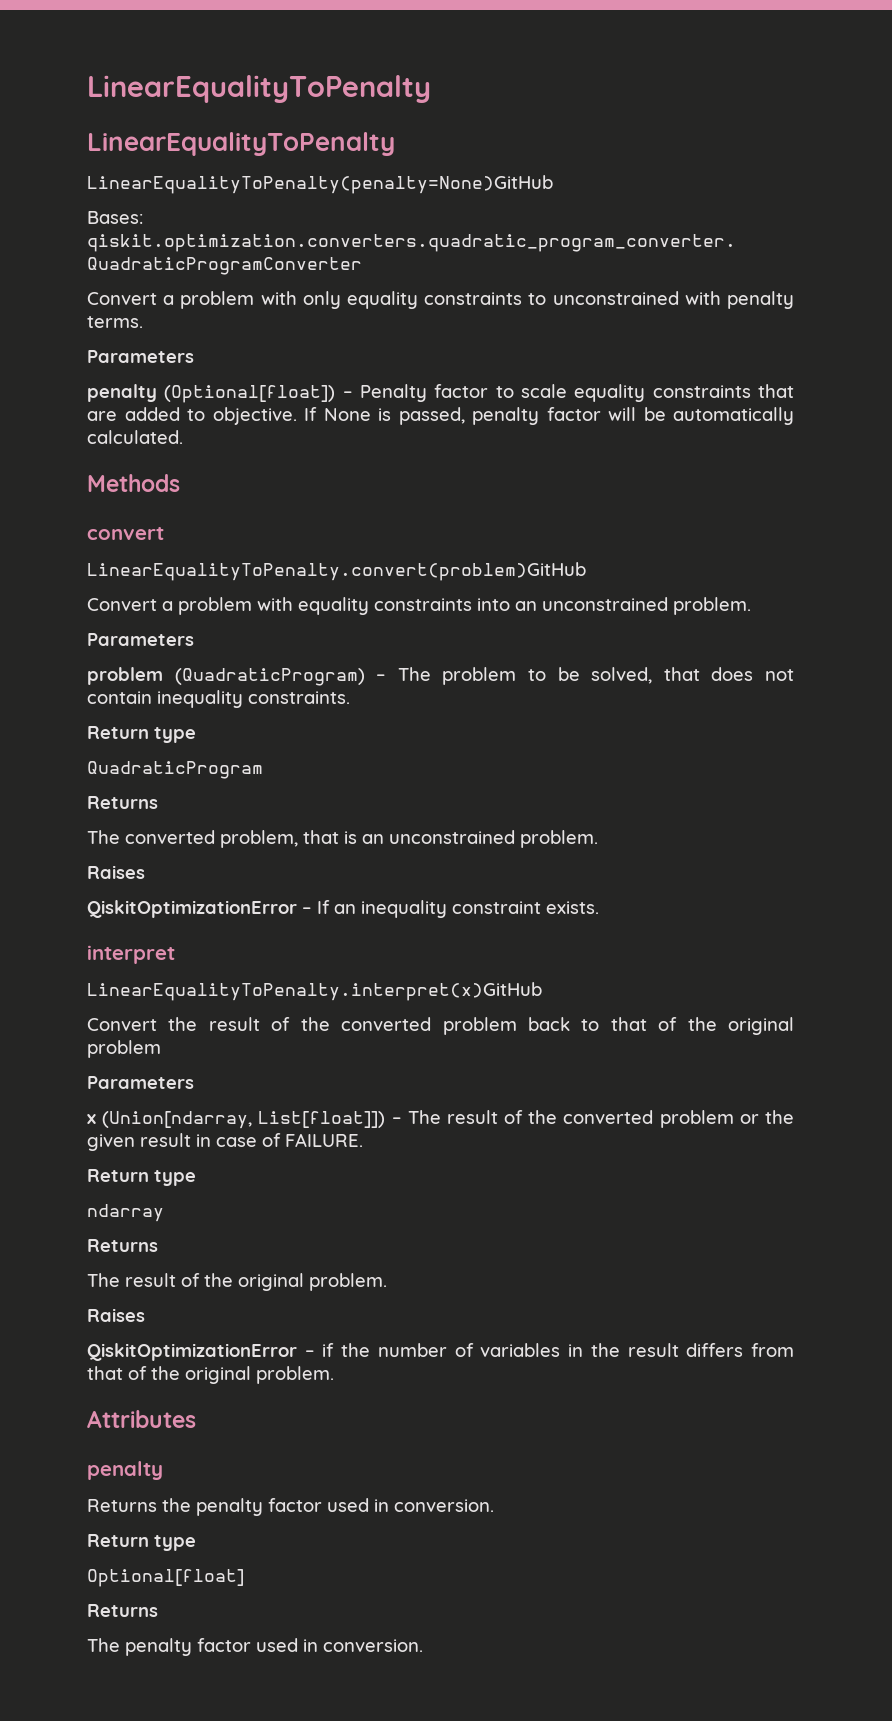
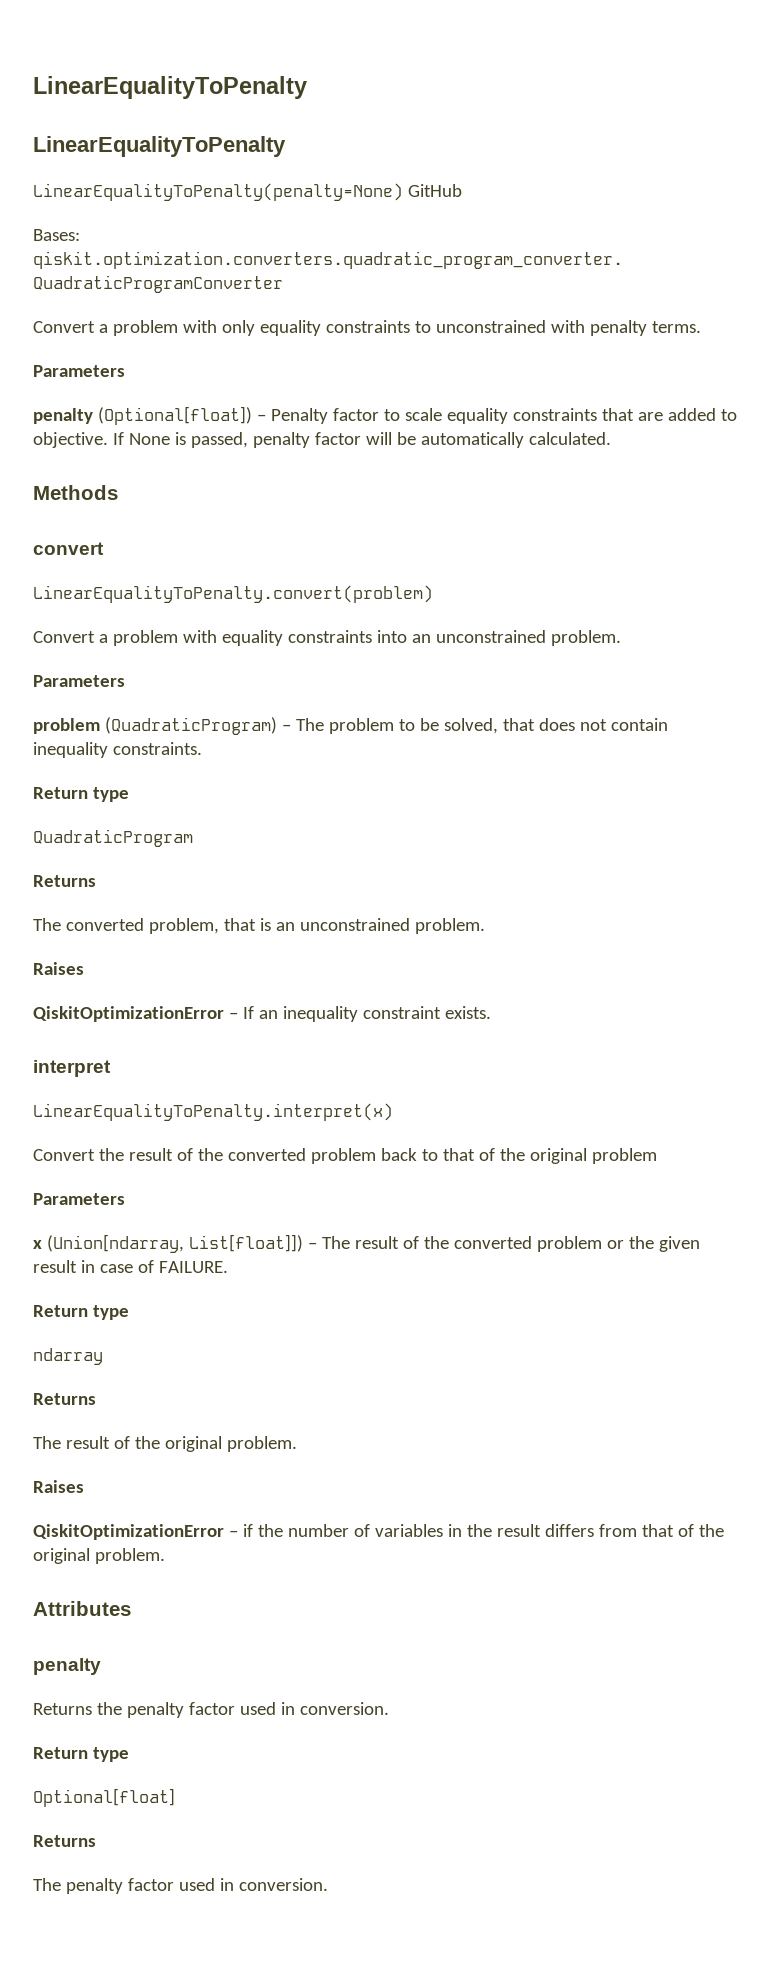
[87,175,553,194] LinearEqualityToPenalty(penalty=None)GitHub -> [33,183,462,201] LinearEqualityToPenalty(penalty=None) GitHub
[87,562,586,581] LinearEqualityToPenalty.convert(problem)GitHub -> [33,585,433,603] LinearEqualityToPenalty.convert(problem)
[87,982,542,1001] LinearEqualityToPenalty.interpret(x)GitHub -> [33,1103,393,1121] LinearEqualityToPenalty.interpret(x)

